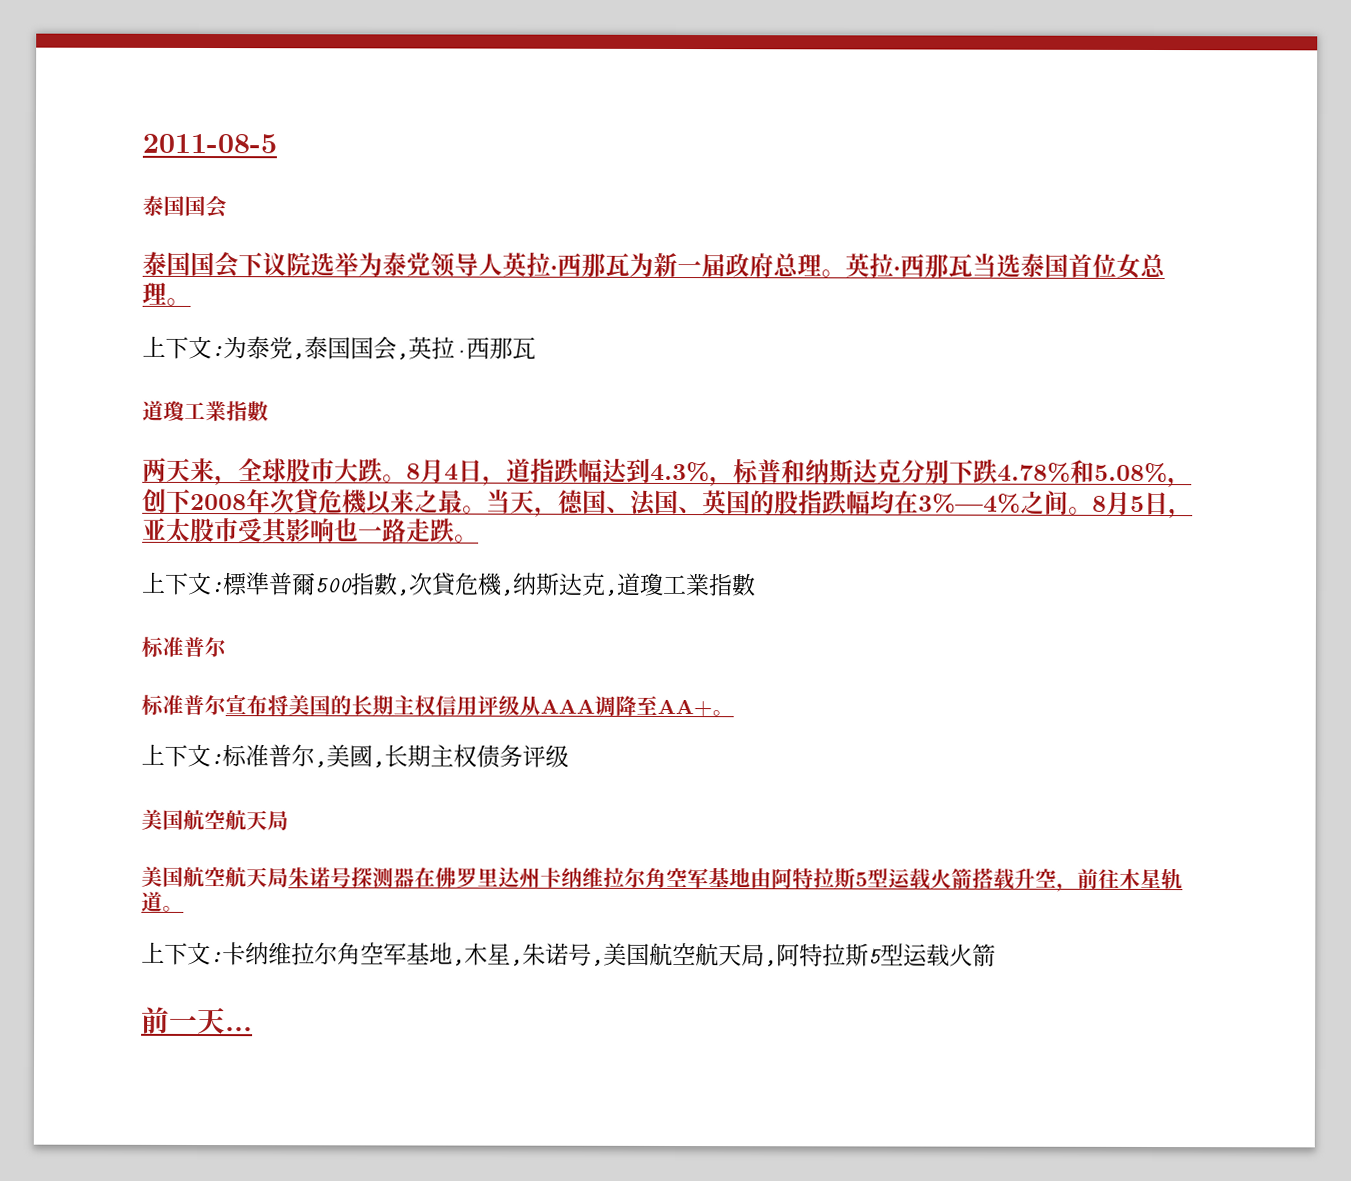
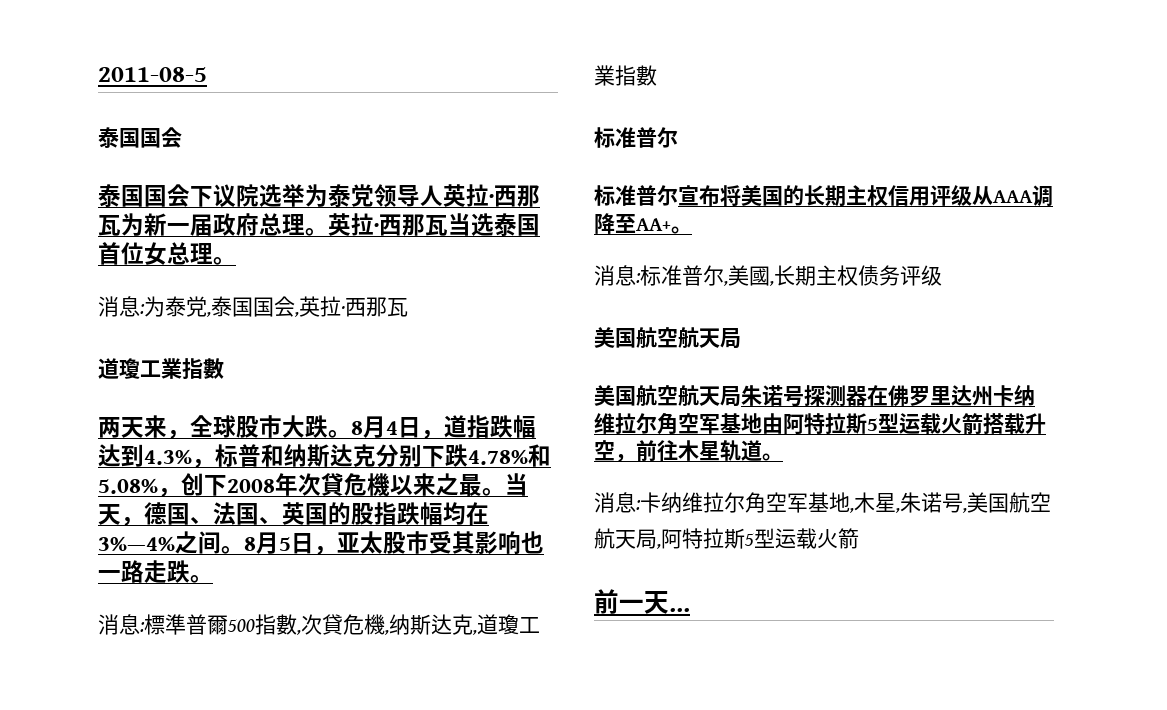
[142,335,212,360] 上下文 -> [98,296,140,317] 消息
[141,571,212,596] 上下文 -> [98,614,140,635] 消息
[141,743,211,768] 上下文 -> [594,265,636,286] 消息
[141,941,211,966] 上下文 -> [594,492,636,513] 消息

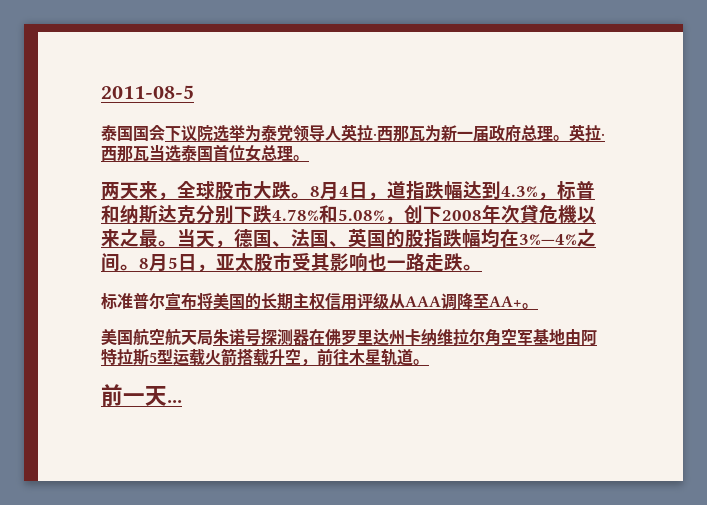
[98,184,190,207] // 泰国国会 -> (165, 133) none
[98,296,408,317] [98,358,224,379] // 消息:为泰党,泰国国会,英拉·西那瓦 // 道瓊工業指數 -> (309, 158) none
[98,614,540,635] [594,65,657,86] [594,127,678,148] // 消息:標準普爾500指數,次貸危機,纳斯达克,道瓊工業指數 // 标准普尔 -> (482, 267) none
[594,265,942,286] [594,327,741,349] // 消息:标准普尔,美國,长期主权债务评级 // 美国航空航天局 -> (538, 306) none
[594,492,1051,513] [594,528,859,549] // 消息:卡纳维拉尔角空军基地,木星,朱诺号,美国航空航天局,阿特拉斯5型运载火箭 -> (429, 362) none

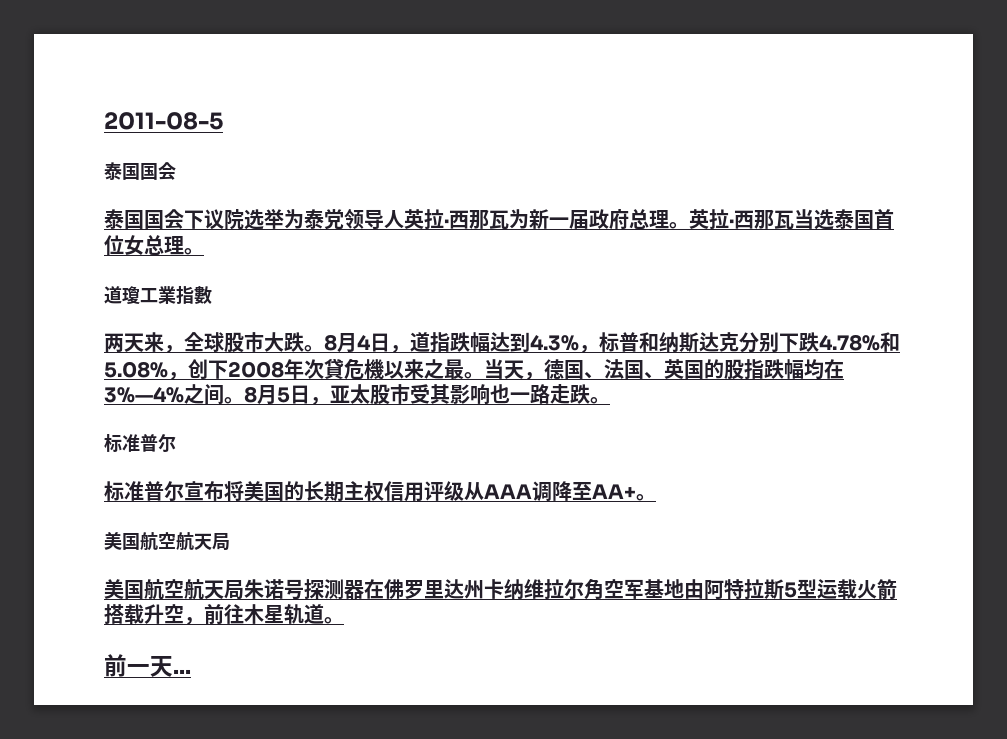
(165, 133) none -> [104,209,184,229] // 泰国国会
(309, 158) none -> [104,285,212,304] // 道瓊工業指數
(165, 301) none -> [104,481,184,501] // 标准普尔
(213, 338) none -> [104,579,244,600] // 美国航空航天局

